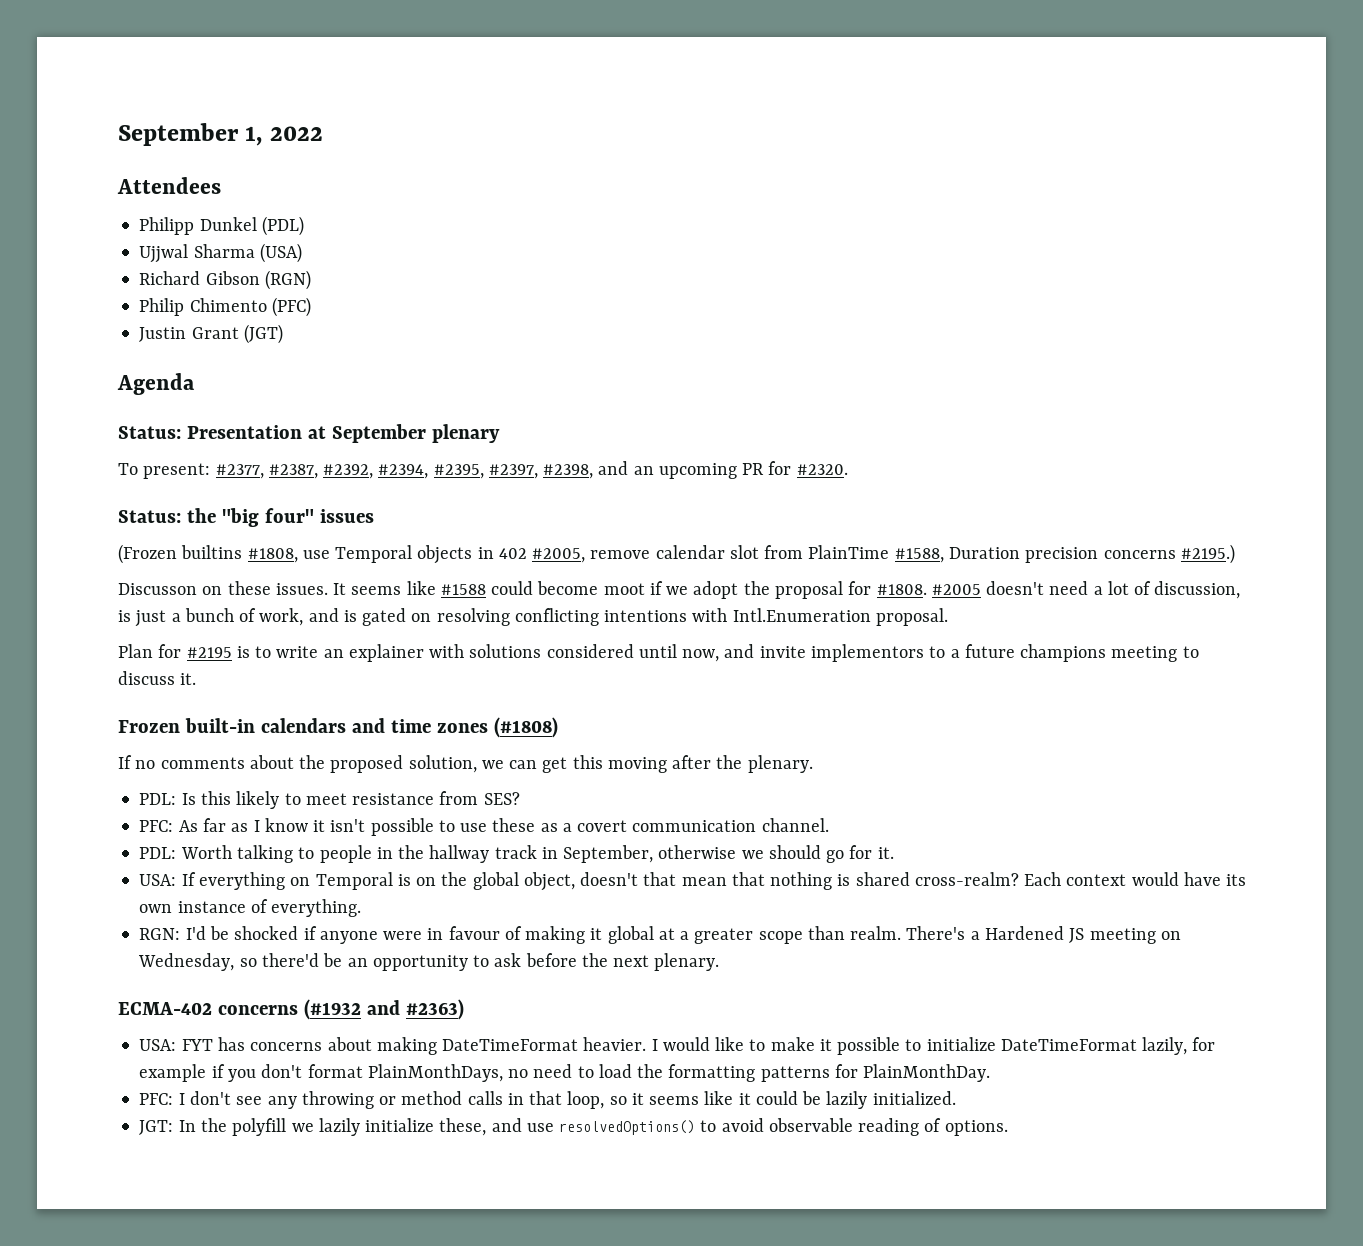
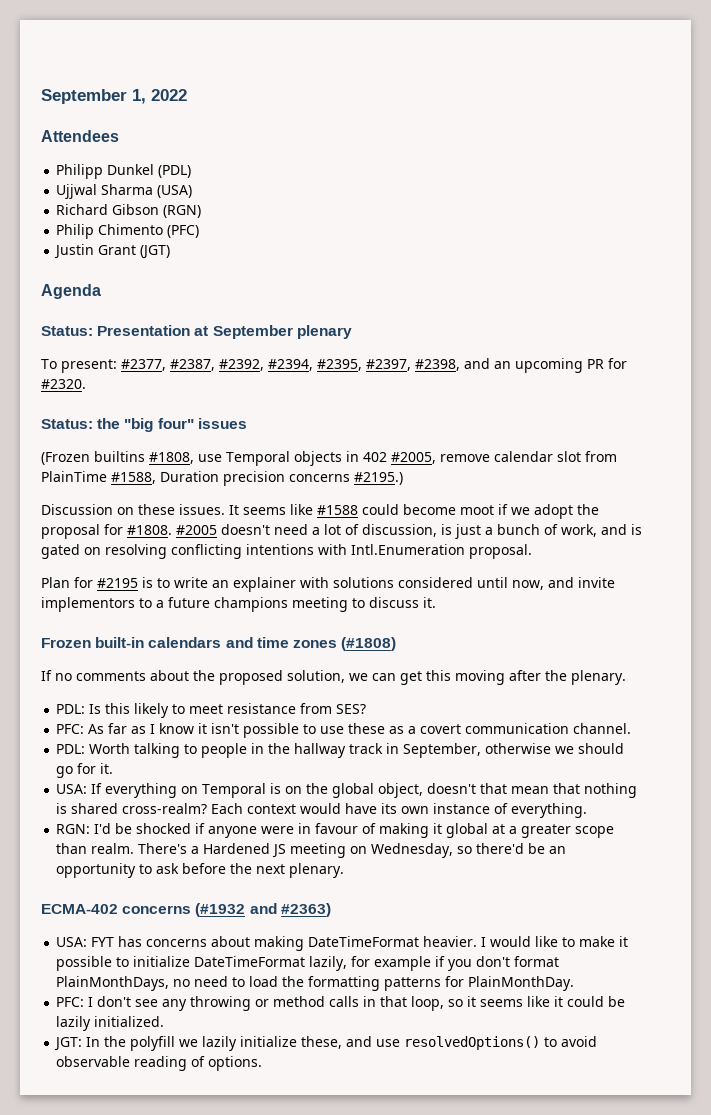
[118,583,197,595] Discusson -> [41,504,113,515] Discussion

